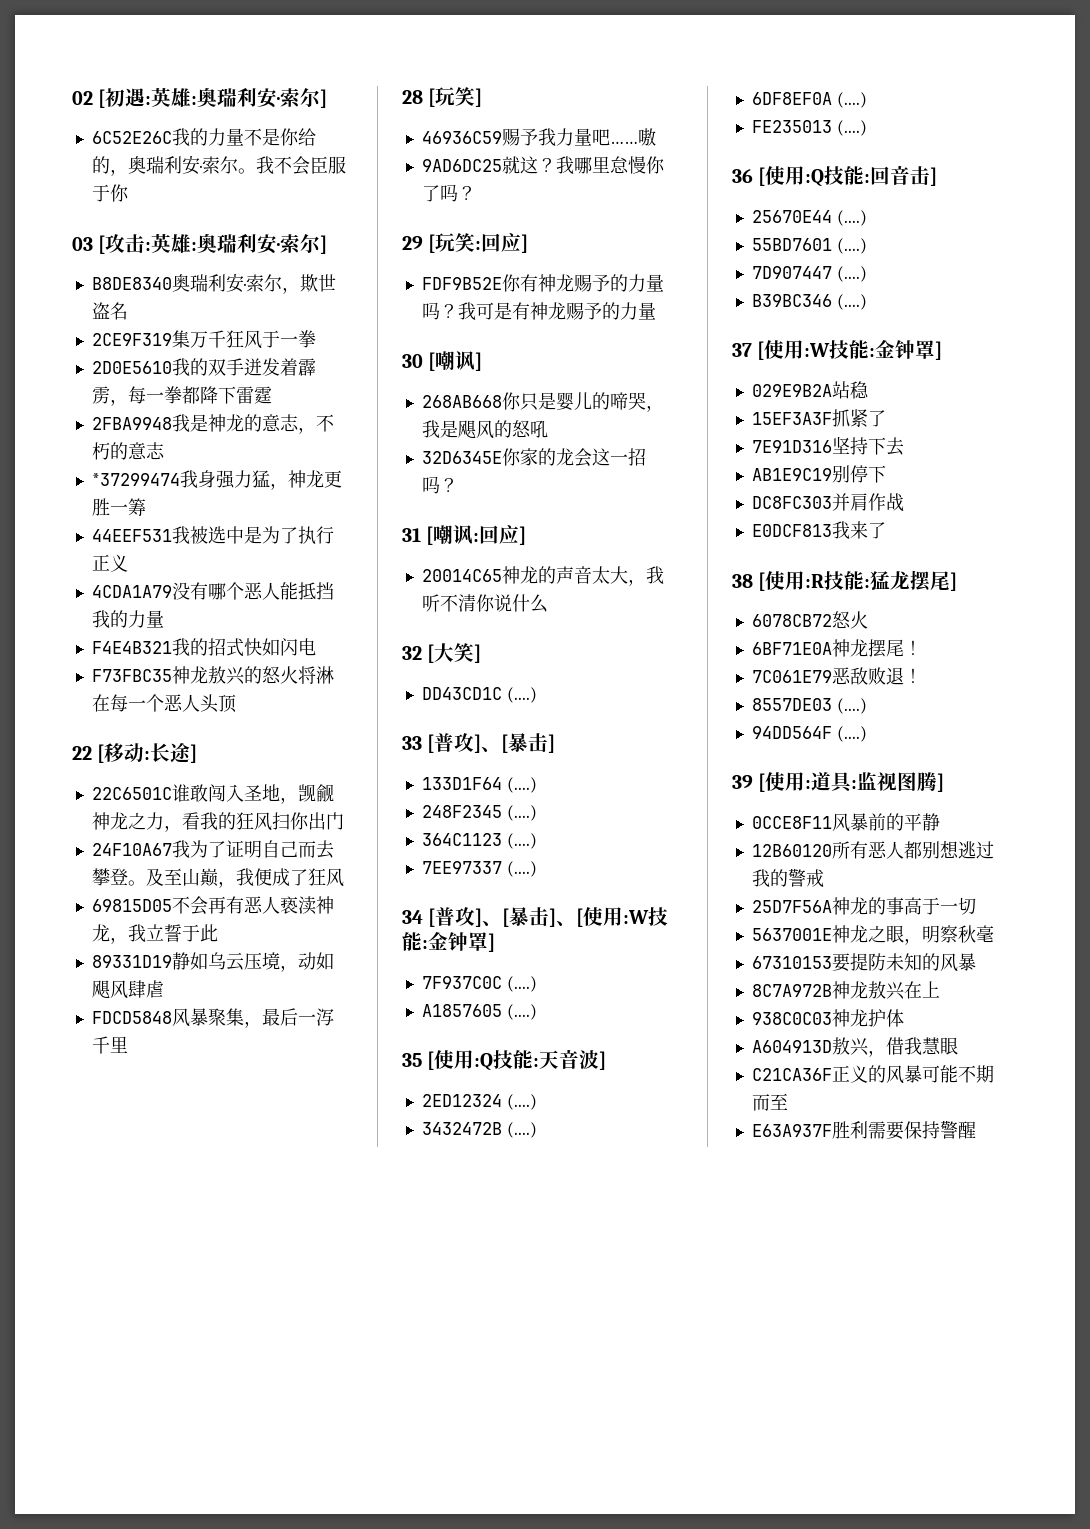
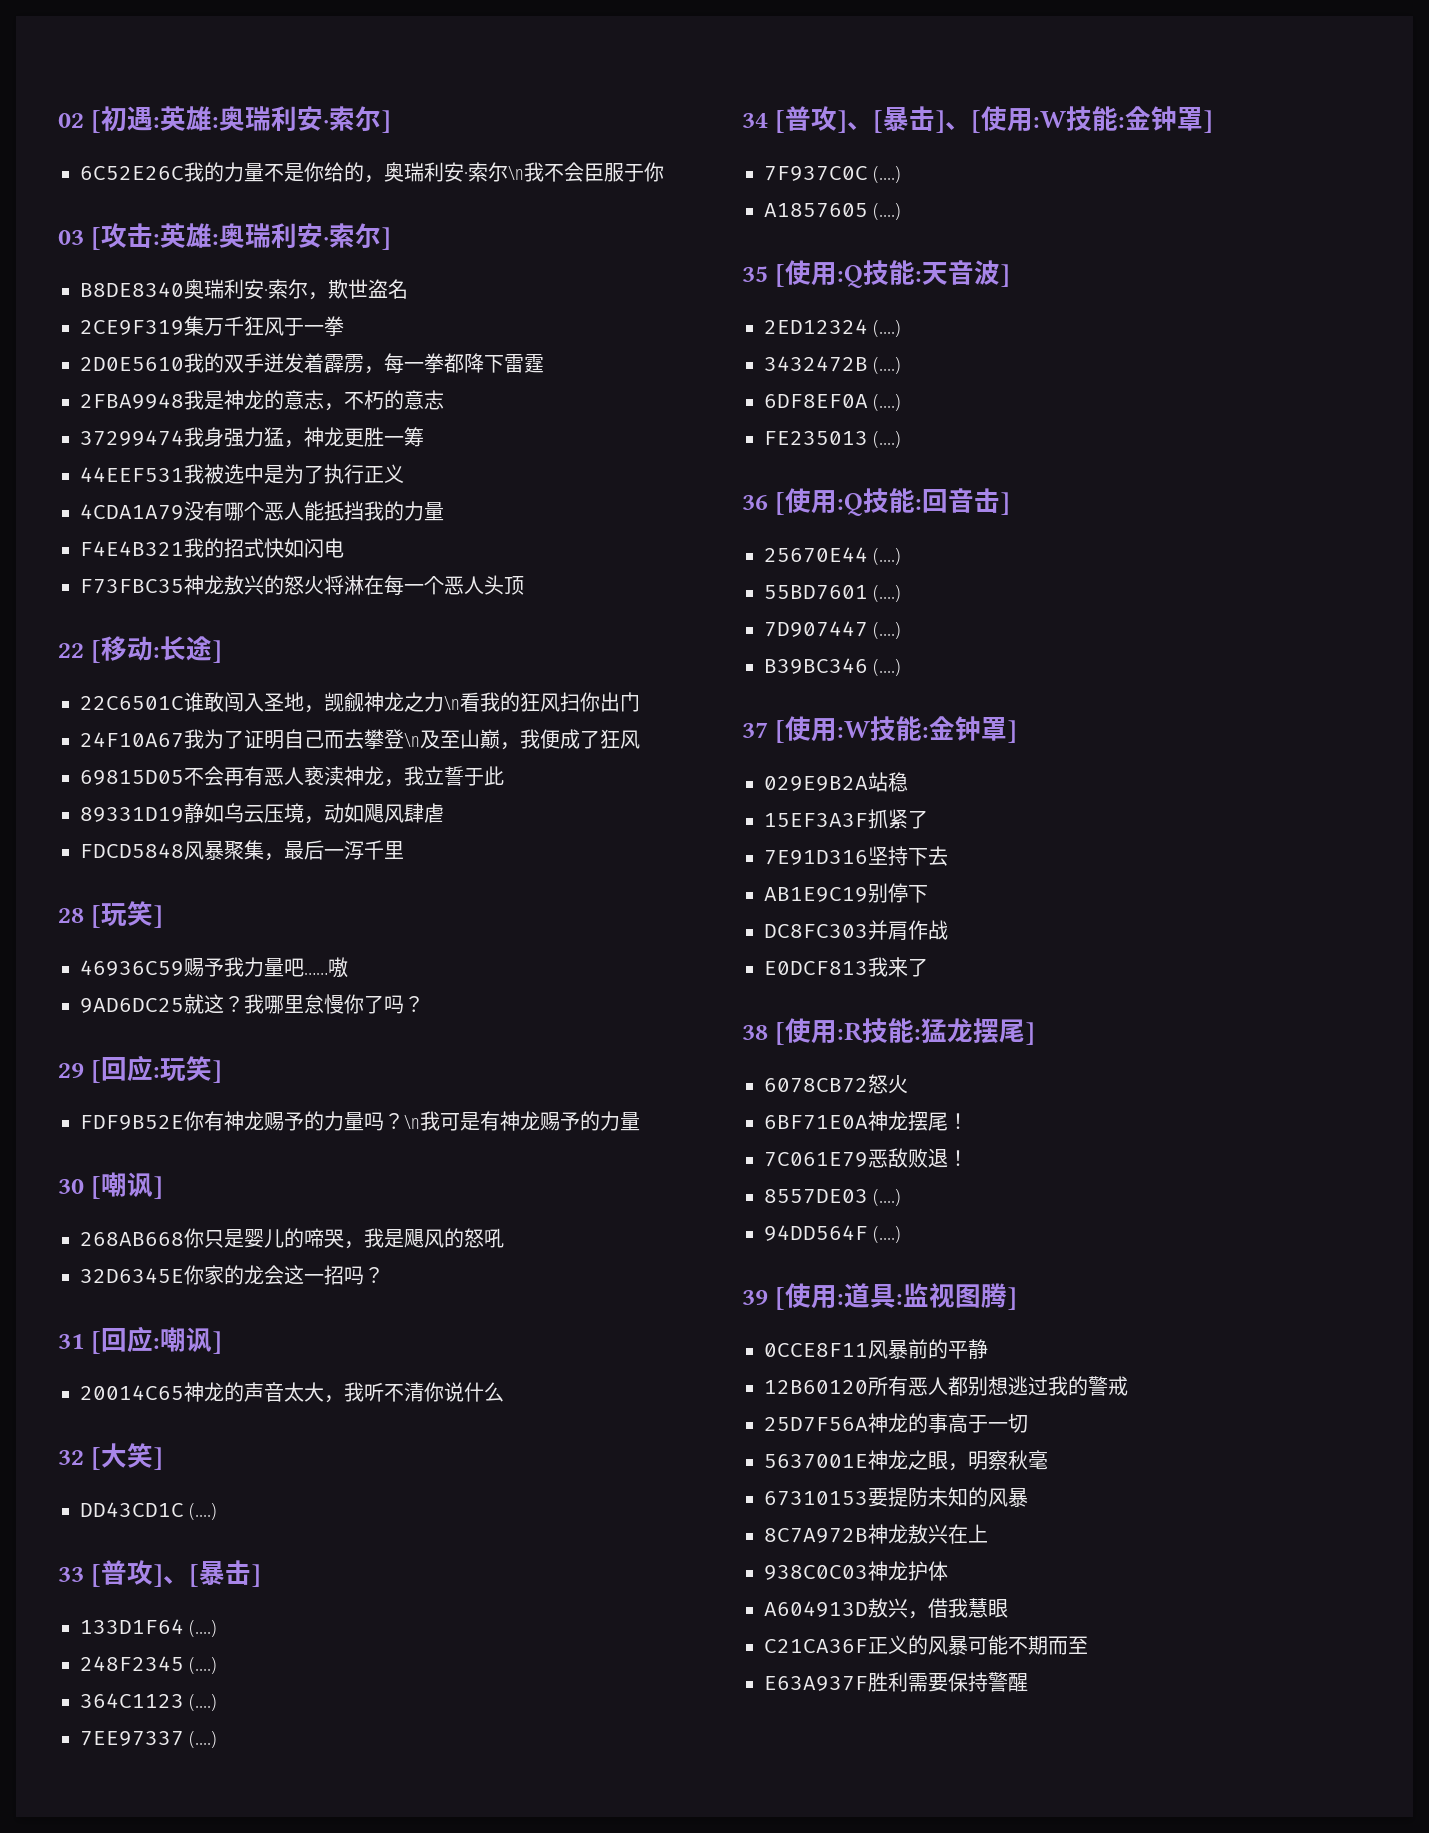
[237,168,256,174] 。 -> [508,166,524,180] \n
[91,473,180,486] *37299474 -> [80,430,184,446] 37299474
[163,825,182,832] ， -> [444,696,460,710] \n
[127,880,146,886] 。 -> [404,733,420,747] \n
[435,233,522,252] 玩笑:回应 -> [100,1055,212,1082] 回应:玩笑
(458, 311) none -> [404,1115,420,1129] \n
[433,525,520,544] 嘲讽:回应 -> [100,1326,212,1353] 回应:嘲讽

